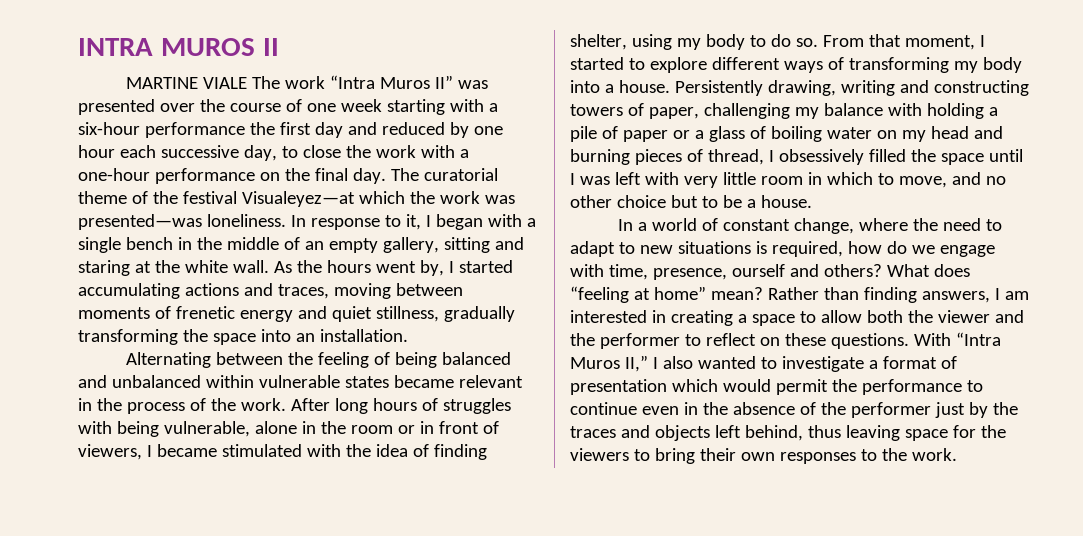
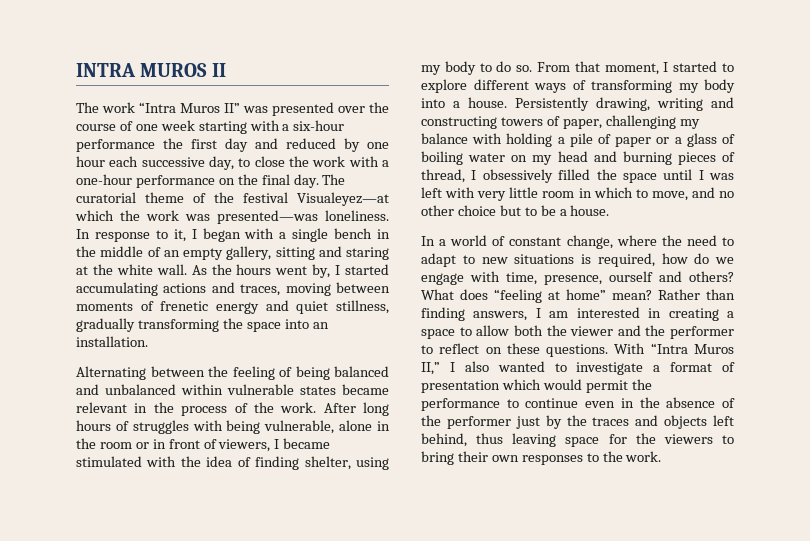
[125,77,247,89] MARTINE VIALE -> (226, 70) none

